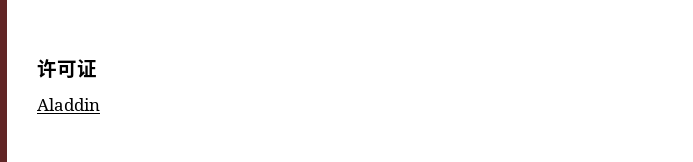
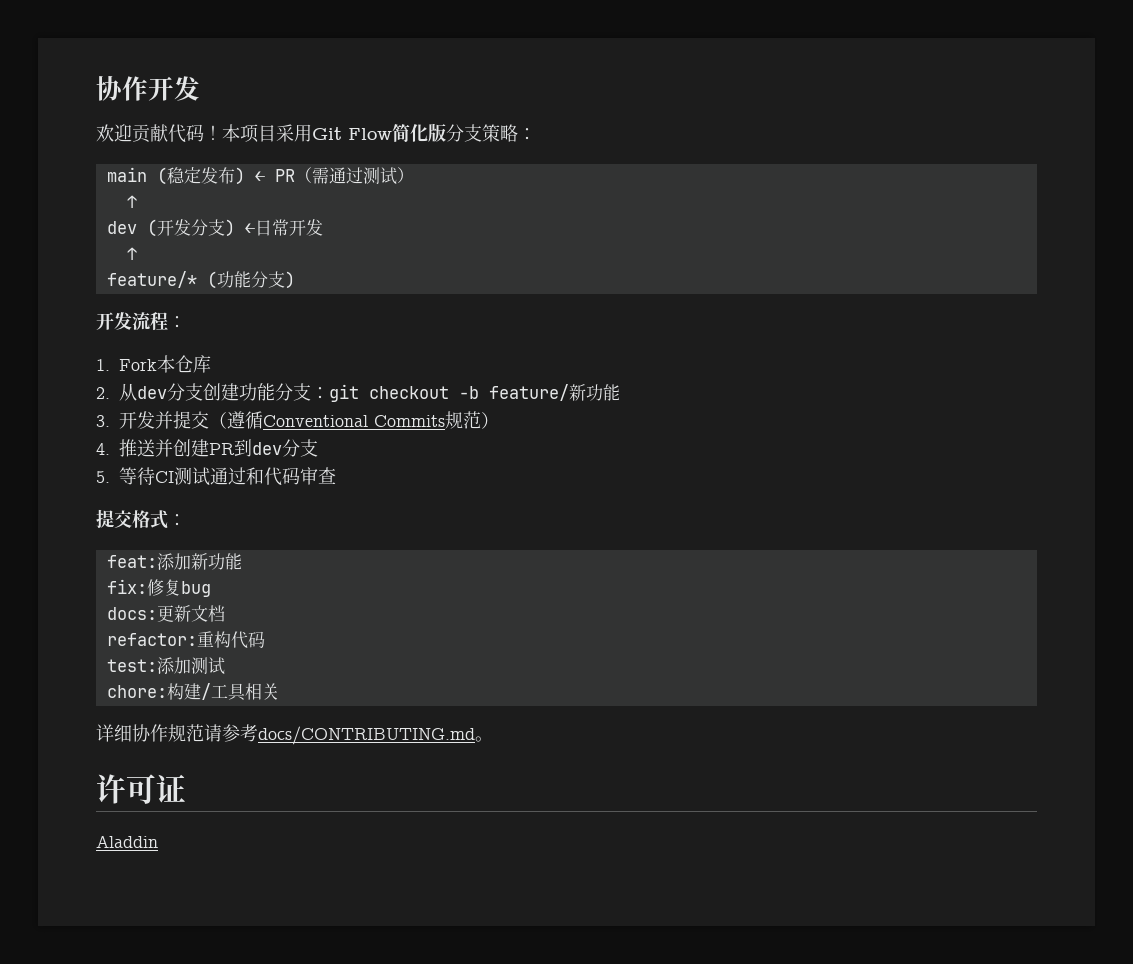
(37, 68) none -> [96,75,200,101] [96,123,536,143] [106,167,414,185] [126,195,137,208] [106,219,323,237] [126,247,137,260] [106,271,295,289] [96,312,186,331] [96,355,211,373] [96,383,620,402] [96,411,499,429] [96,439,318,457] [96,467,336,486] [96,509,186,529] [106,553,242,570] [106,579,211,597] [106,605,225,622] [106,631,265,649] [106,657,225,675] [106,683,279,701] [96,724,493,745] 协作开发 // 欢迎贡献代码！本项目采用Git Flow简化版分支策略： // main (稳定发布) ← PR（需通过测试） // ↑ // dev (开发分支) ←日常开发 // ↑ // feature/* (功能分支) // 开发流程： // 1. Fork本仓库 // 2.从dev分支创建功能分支：git checkout -b feature/新功能 // 3.开发并提交（遵循Conventional Commits规范） // 4.推送并创建PR到dev分支 // 5.等待CI测试通过和代码审查 // 提交格式： // feat:添加新功能 // fix:修复bug // docs:更新文档 // refactor:重构代码 // test:添加测试 // chore:构建/工具相关 // 详细协作规范请参考docs/CONTRIBUTING.md。 //

